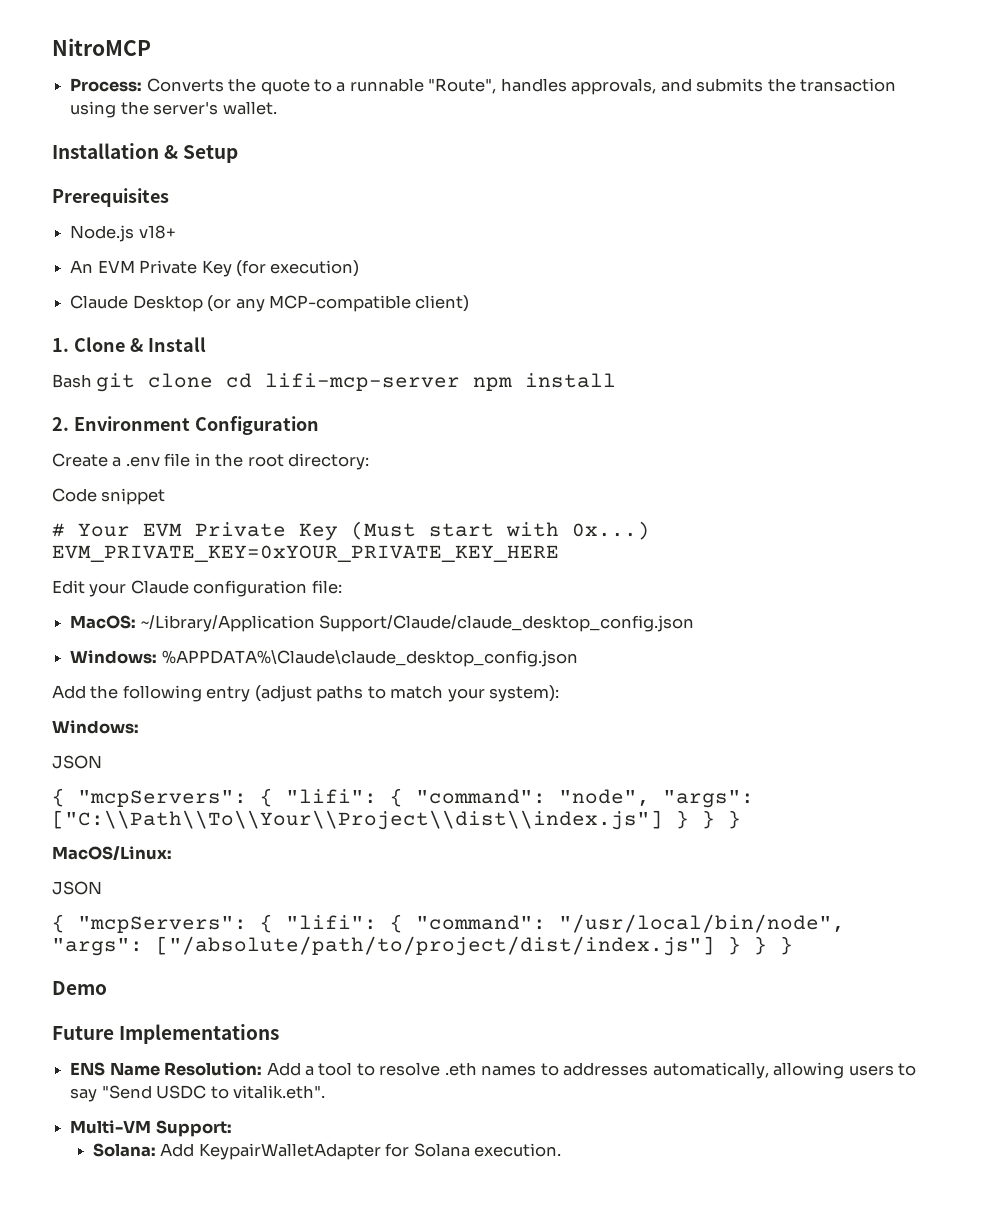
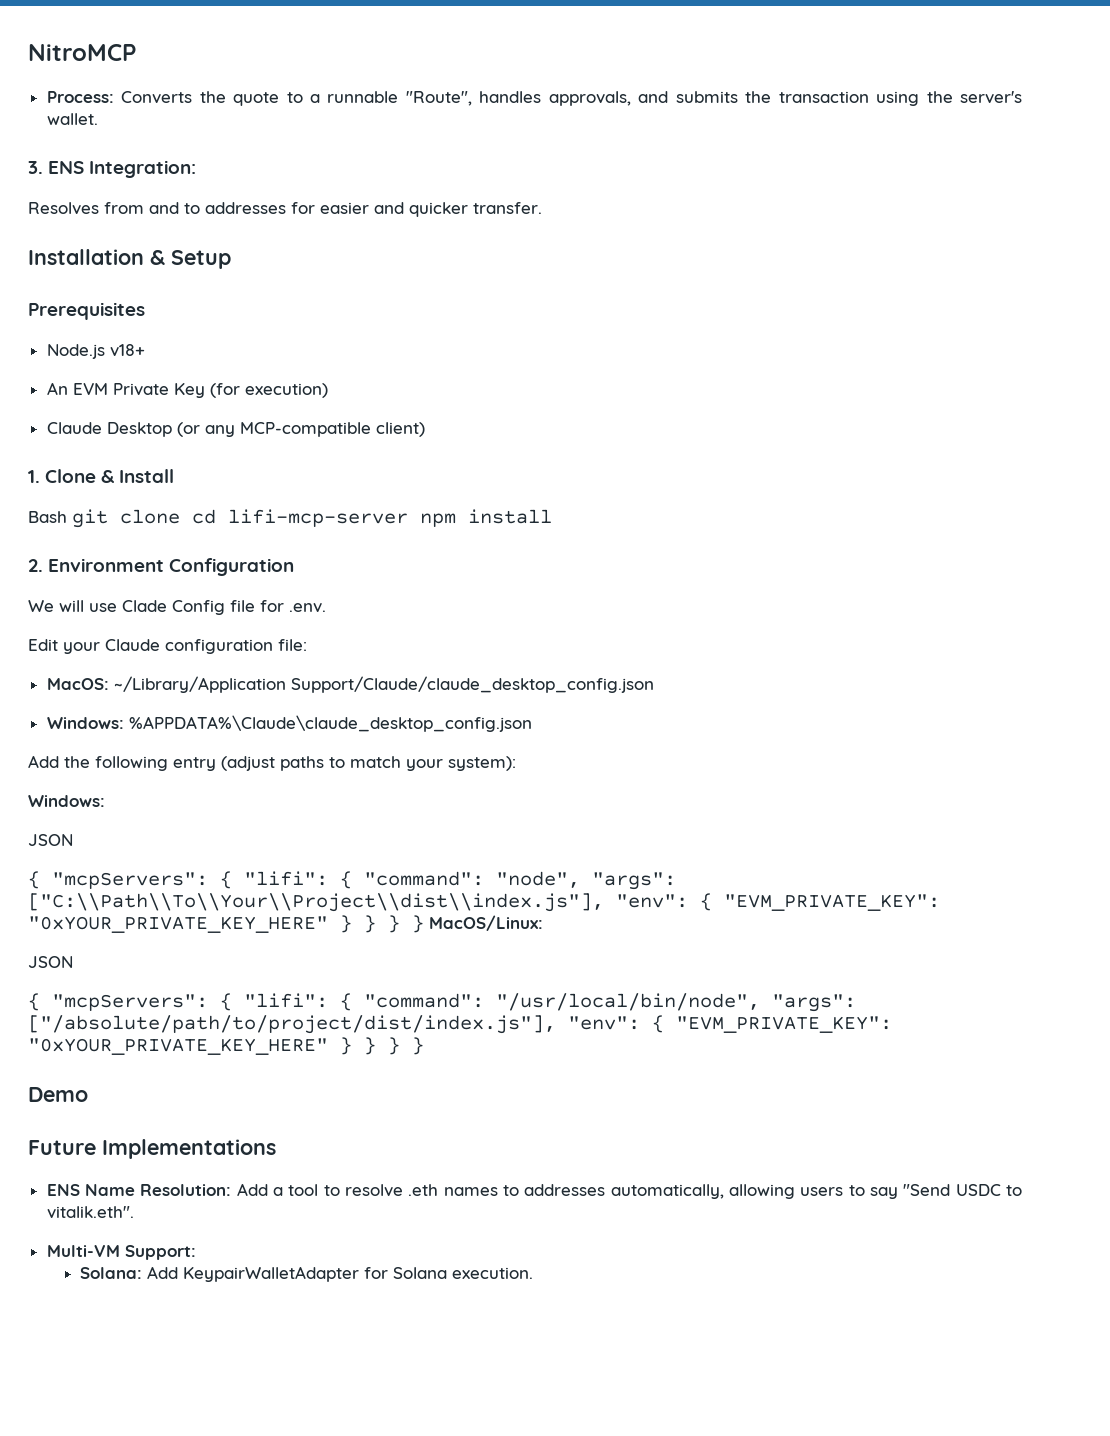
(277, 108) none -> [28,160,197,178] [28,202,542,217] // 3. ENS Integration: // Resolves from and to addresses for easier and quicker transfer.
[52,453,370,470] [52,488,166,505] [52,521,650,541] [52,545,559,562] Create a .env file in the root directory: // Code snippet // # Your EVM Private Key (Must start with 0x...) EVM_PRIVATE_KEY=0xYOUR_PRIVATE_KEY_HERE -> [28,600,326,615] We will use Clade Config file for .env.
[52,810,741,830] ["C:\\Path\\To\\Your\\Project\\dist\\index.js"] } } } // -> [28,893,940,912] [28,915,424,933] ["C:\\Path\\To\\Your\\Project\\dist\\index.js"], "env": { "EVM_PRIVATE_KEY": "0xYOUR_PRIVATE_KEY_HERE" } } } }
[156,936,715,956] ["/absolute/path/to/project/dist/index.js"] -> [28,1015,892,1034] [28,1037,352,1055] ["/absolute/path/to/project/dist/index.js"], "env": { "EVM_PRIVATE_KEY": "0xYOUR_PRIVATE_KEY_HERE" }

